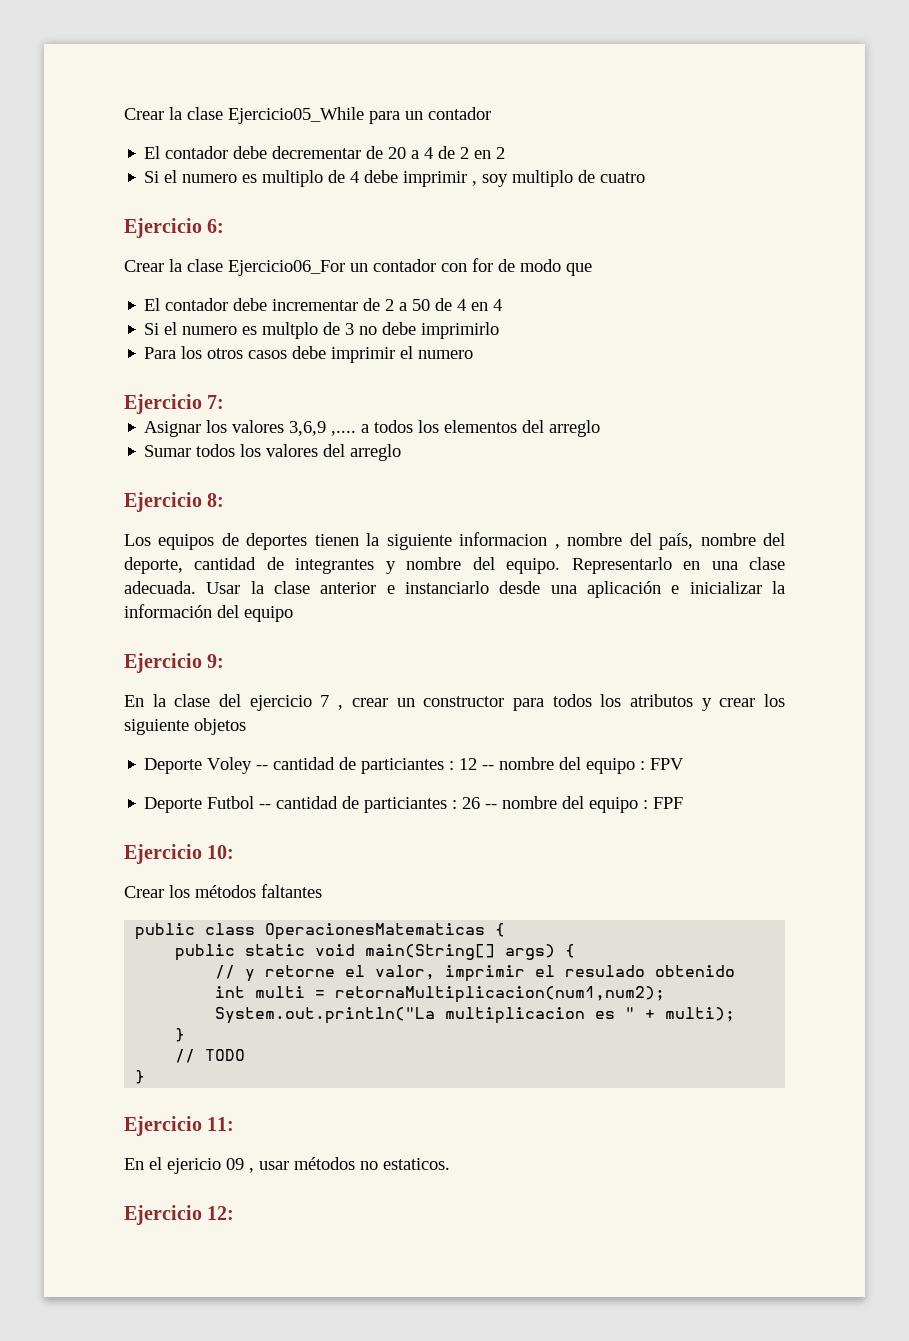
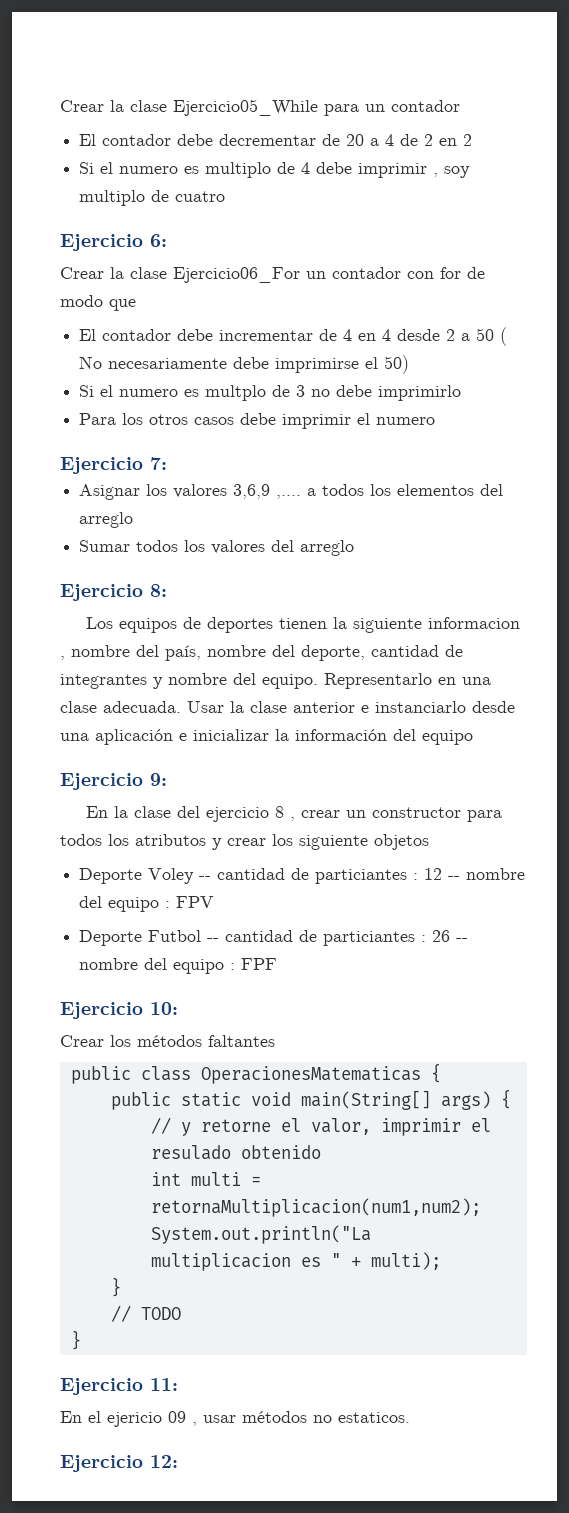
[385,298,503,311] 2 a 50 de 4 en 4 -> [343,327,508,346] [79,355,410,374] 4 en 4 desde 2 a 50 ( No necesariamente debe imprimirse el 50)
[320,695,330,707] 7 -> [275,806,285,818] 8

